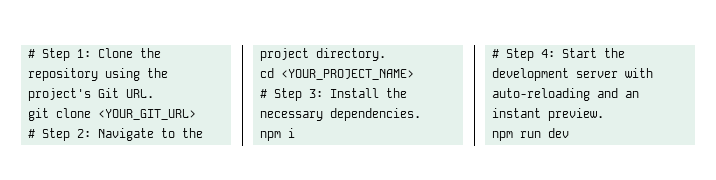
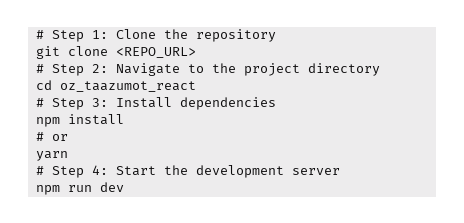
[104,68,168,81] [27,88,154,101] using the project's Git URL. -> (277, 35) none
[97,109,196,120] <YOUR_GIT_URL> -> [116,47,197,58] <REPO_URL>
[315,48,386,61] directory. -> [308,63,381,76] directory
[280,69,414,80] <YOUR_PROJECT_NAME> -> [60,81,197,92] oz_taazumot_react
[385,88,407,98] [259,108,421,121] [259,128,295,141] the necessary dependencies. // npm i -> [180,97,277,110] [36,114,125,127] [36,132,69,141] [36,151,69,161] dependencies // npm install // # or // yarn
[624,68,653,78] [491,88,639,101] [491,108,604,121] with auto-reloading and an instant preview. -> (341, 171) none

